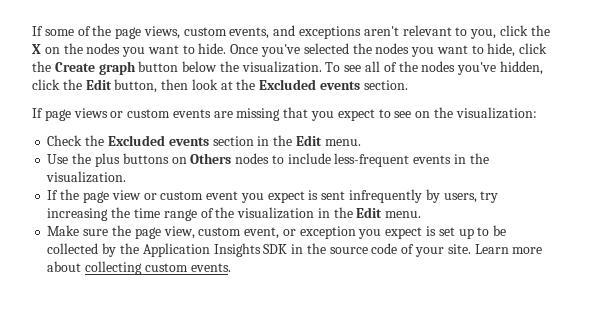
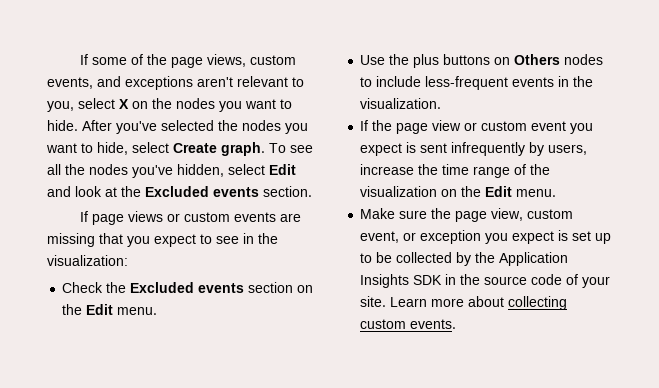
[499,25,550,36] click the -> [78,98,115,109] select
[230,44,259,54] Once -> [82,120,112,131] After
[519,43,548,54] [32,61,322,75] click the Create graph button below the visualization. -> [132,142,265,156] select Create graph.
[383,62,397,72] of -> (61, 169) none
[32,79,189,93] click the Edit button, then -> [228,164,296,175] [47,186,71,197] select Edit and
[415,111,431,118] on -> [243,233,254,244] in
[257,136,270,146] in -> [297,285,314,293] on
[480,191,499,203] [47,208,109,221] try increasing -> [360,164,415,175] increase
[317,208,330,218] in -> [441,189,458,197] on

